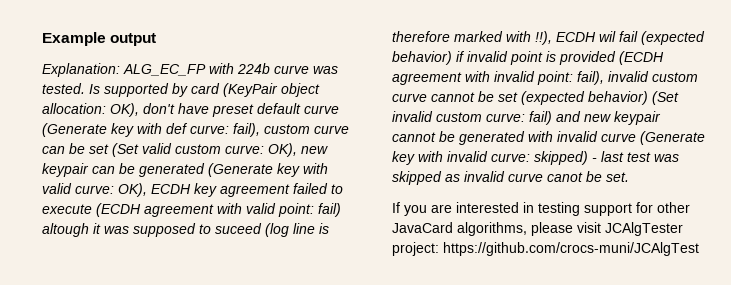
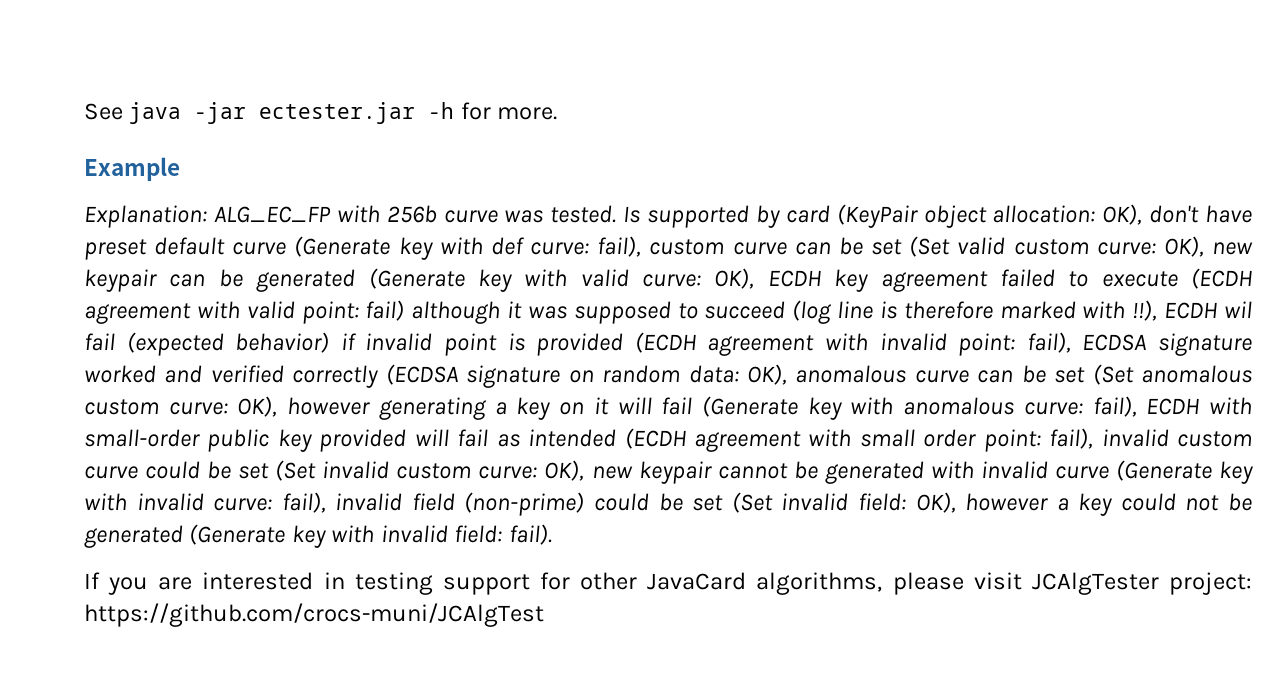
(42, 39) none -> [84,102,558,124] See java -jar ectester.jar -h for more. //
[110,33,157,46] output -> (180, 169) none
[237,63,270,74] 224b -> [386,205,437,223] 256b
[42,223,89,237] altough -> [411,301,501,324] although
[215,223,262,234] suceed -> [704,301,786,319] succeed
(604, 78) none -> [1082,333,1252,356] [84,364,1252,388] [84,396,1252,420] [84,428,1094,452] ECDSA signature worked and verified correctly (ECDSA signature on random data: OK), anomalous curve can be set (Set anomalous custom curve: OK), however generating a key on it will fail (Generate key with anomalous curve: fail), ECDH with small-order public key provided will fail as intended (ECDH agreement with small order point: fail),
[431,91,648,105] cannot be set (expected behavior) -> [145,461,270,479] could be set
[529,111,581,125] fail) and -> [544,460,585,481] OK),
[534,151,679,165] [392,171,629,185] skipped) - last test was skipped as invalid curve canot be set. -> [281,492,1252,516] [84,524,552,548] fail), invalid field (non-prime) could be set (Set invalid field: OK), however a key could not be generated (Generate key with invalid field: fail).

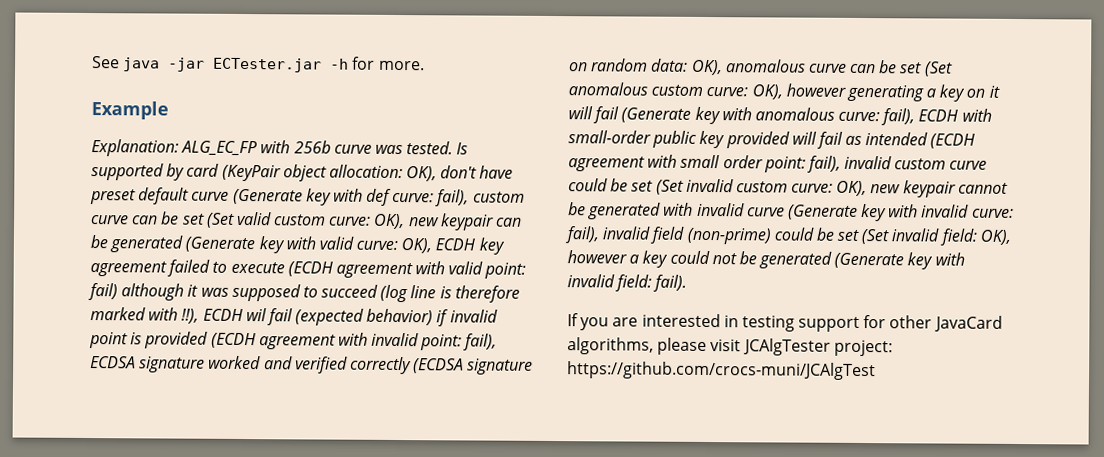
[259,102,416,124] ectester.jar -> [213,57,323,73] ECTester.jar

